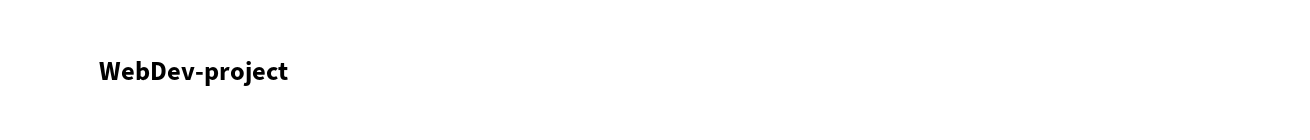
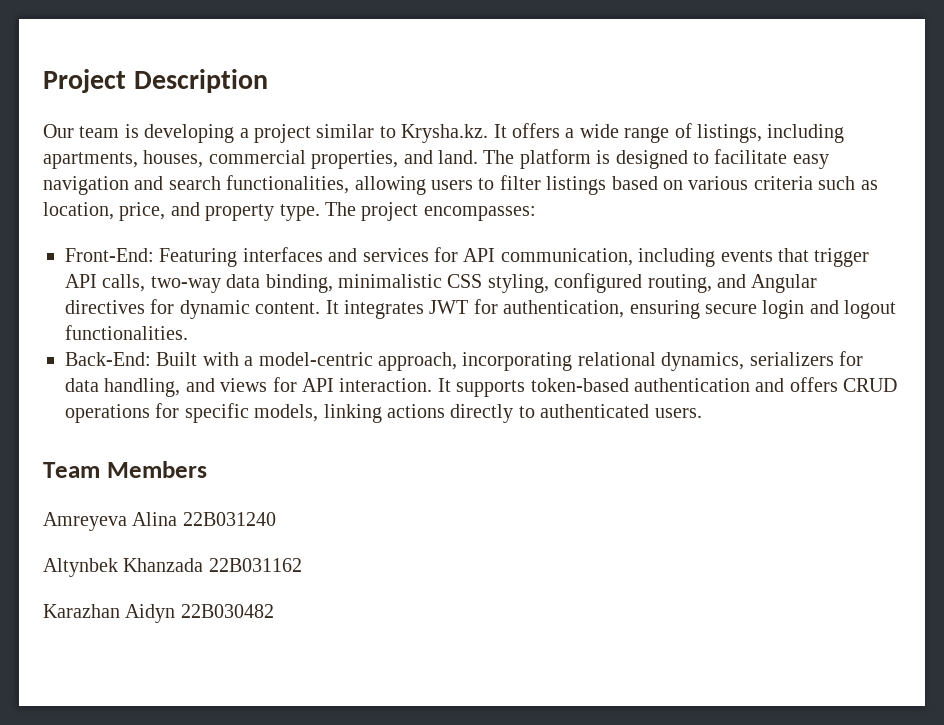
[99,61,288,86] WebDev-project -> [43,69,268,93] [43,123,845,143] [43,149,829,169] [43,175,878,195] [43,202,536,221] [65,247,870,267] [65,273,818,293] [65,299,897,319] [65,325,188,340] [65,351,863,371] [65,377,898,397] [65,403,702,423] [43,461,207,478] [43,512,276,531] [43,558,302,577] [43,604,274,623] Project Description // Our team is developing a project similar to Krysha.kz. It offers a wide range of listings, including apartments, houses, commercial properties, and land. The platform is designed to facilitate easy navigation and search functionalities, allowing users to filter listings based on various criteria such as location, price, and property type. The project encompasses: // Front-End: Featuring interfaces and services for API communication, including events that trigger API calls, two-way data binding, minimalistic CSS styling, configured routing, and Angular directives for dynamic content. It integrates JWT for authentication, ensuring secure login and logout functionalities. // Back-End: Built with a model-centric approach, incorporating relational dynamics, serializers for data handling, and views for API interaction. It supports token-based authentication and offers CRUD operations for specific models, linking actions directly to authenticated users. // Team Members // Amreyeva Alina 22B031240 // Altynbek Khanzada 22B031162 // Karazhan Aidyn 22B030482

